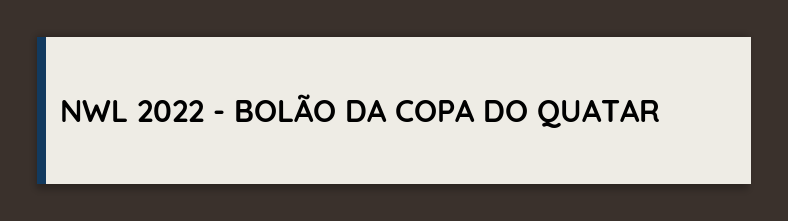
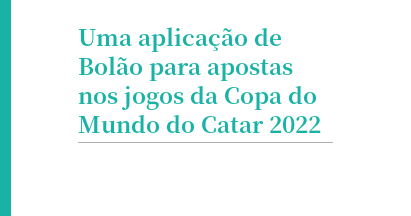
[60,94,660,128] NWL 2022 - BOLÃO DA COPA DO QUATAR -> [78,27,283,52] [78,56,294,81] [78,86,318,110] [78,115,322,133] Uma aplicação de Bolão para apostas nos jogos da Copa do Mundo do Catar 2022

